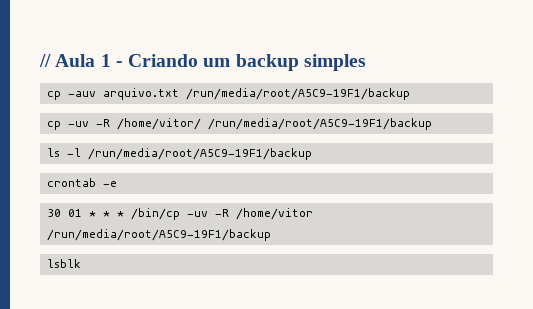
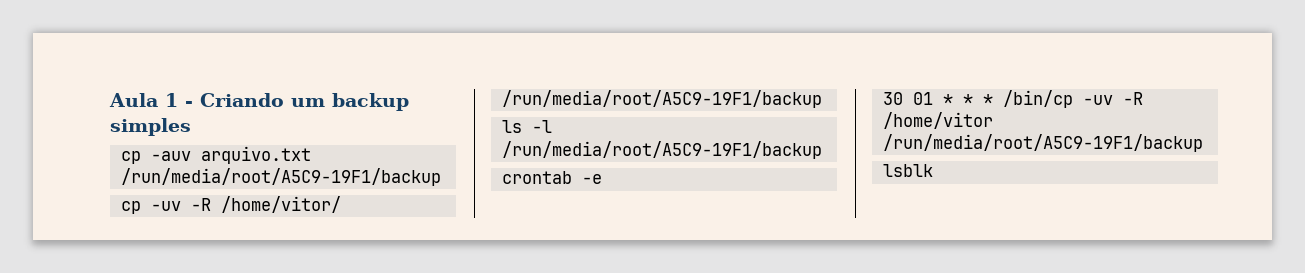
[39,54,51,67] // -> (109, 100) none

